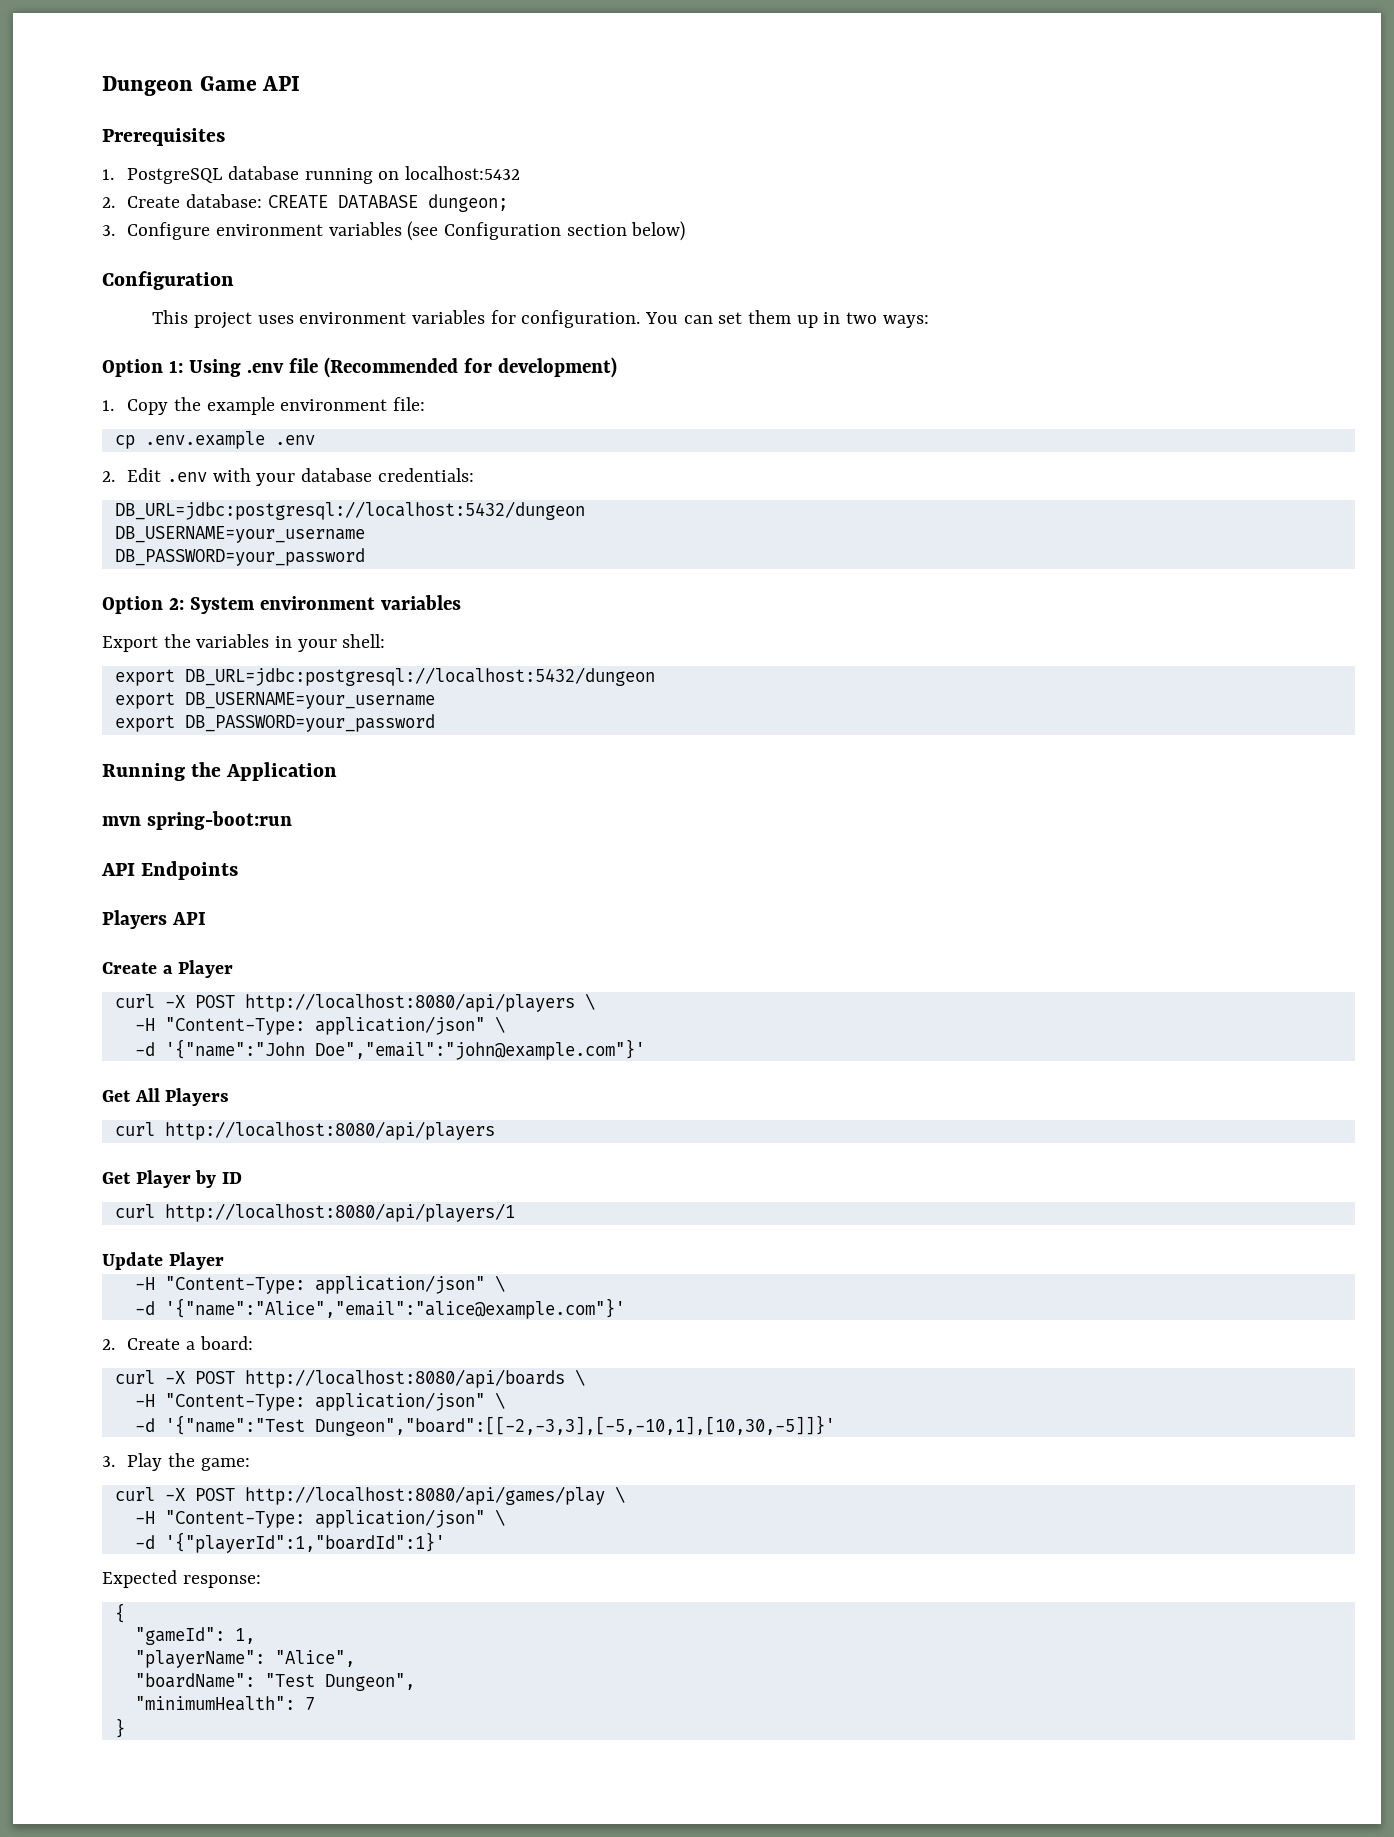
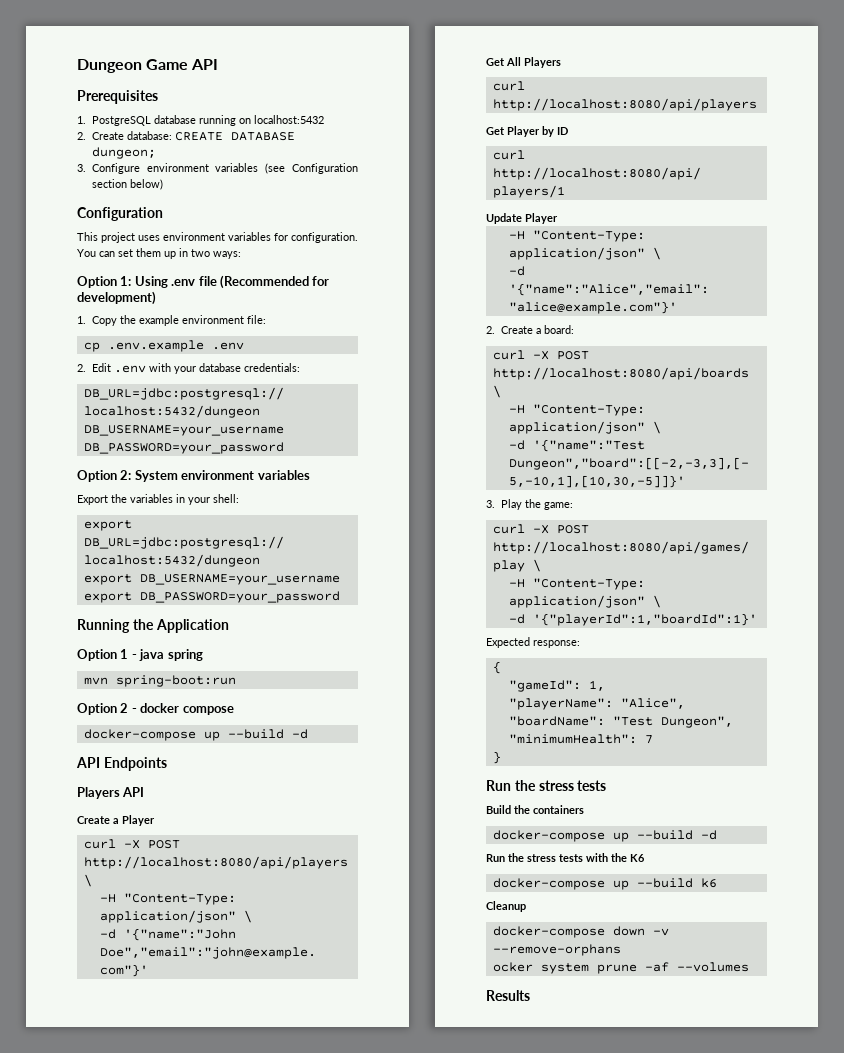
[102,811,292,830] mvn spring-boot:run -> [77,649,203,661] [83,675,236,687] [77,703,234,715] [83,729,308,741] Option 1 - java spring // mvn spring-boot:run // Option 2 - docker compose // docker-compose up --build -d
(125, 1728) none -> [486,780,607,791] [486,805,584,814] [492,830,717,842] [486,853,645,862] [492,878,717,890] [486,901,526,912] [492,926,669,938] [492,944,621,956] [492,962,749,974] [486,990,530,1001] // Run the stress tests // Build the containers // docker-compose up --build -d // Run the stress tests with the K6 // docker-compose up --build k6 // Cleanup // docker-compose down -v --remove-orphans // ocker system prune -af --volumes // Results

